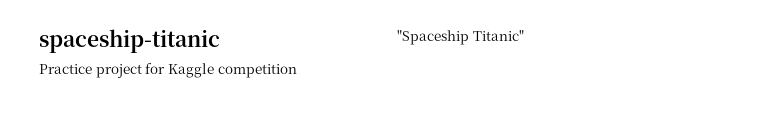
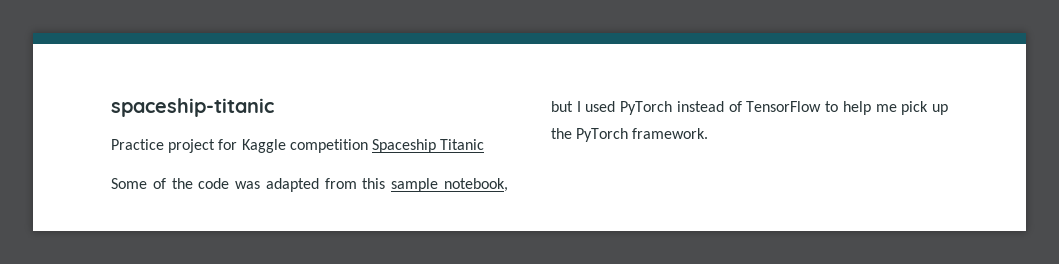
[397,30,524,45] "Spaceship Titanic" -> [371,139,485,153] [111,178,508,192] [551,101,948,115] [551,128,709,142] Spaceship Titanic // Some of the code was adapted from this sample notebook, but I used PyTorch instead of TensorFlow to help me pick up the PyTorch framework.

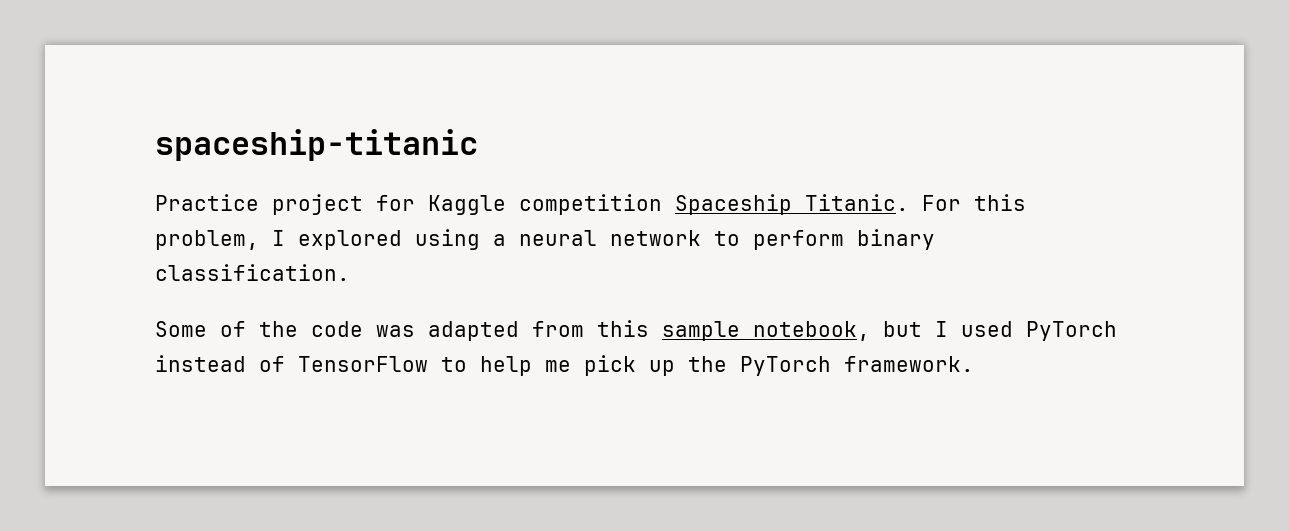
[440,139,485,150] Titanic -> [805,194,1026,211] [155,229,935,250] [155,264,350,281] Titanic. For this problem, I explored using a neural network to perform binary classification.

